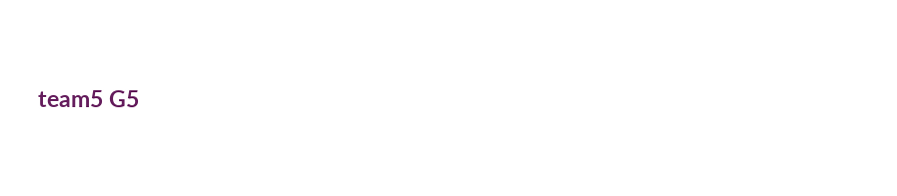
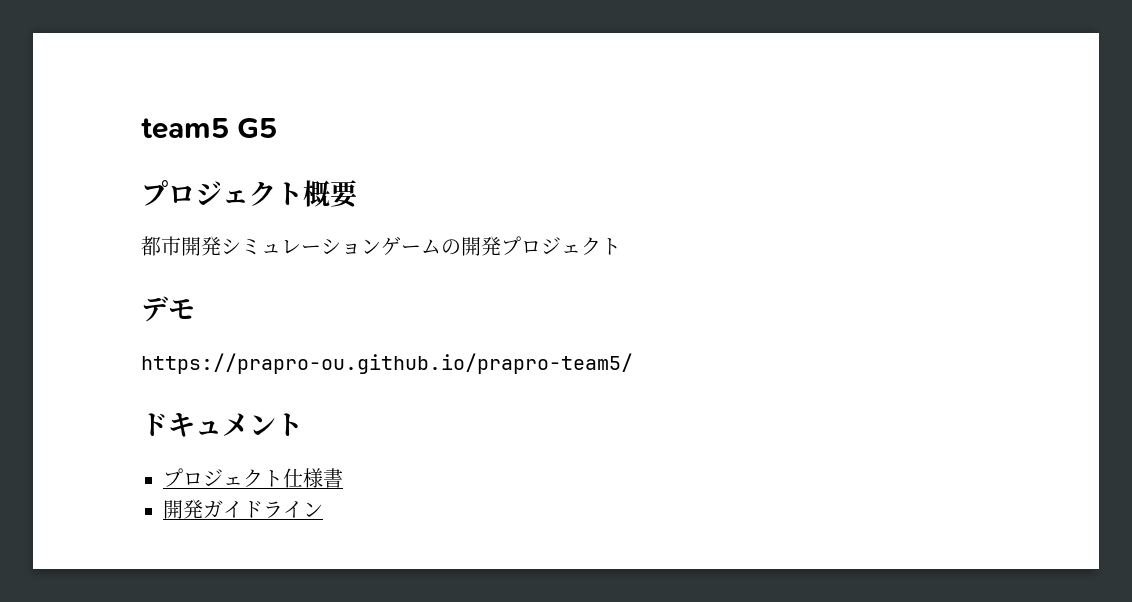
(141, 99) none -> [141,180,358,208] [141,236,621,256] [141,296,195,322] [141,353,633,374] [141,412,303,437] [163,468,343,488] [163,499,323,519] // プロジェクト概要 // 都市開発シミュレーションゲームの開発プロジェクト // デモ // https://prapro-ou.github.io/prapro-team5/ // ドキュメント // プロジェクト仕様書 // 開発ガイドライン

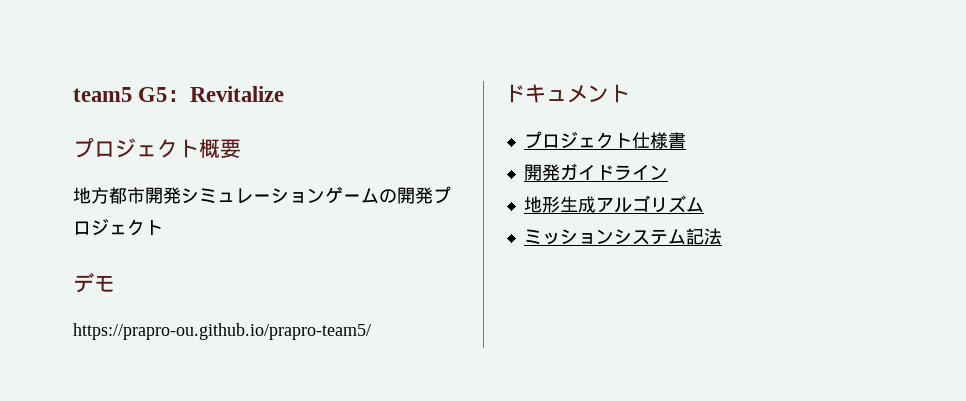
(278, 128) none -> [167,86,285,102] ：Revitalize
(358, 194) none -> [73,187,109,204] 地方
(323, 509) none -> [523,195,704,213] [523,228,722,245] // 地形生成アルゴリズム // ミッションシステム記法

